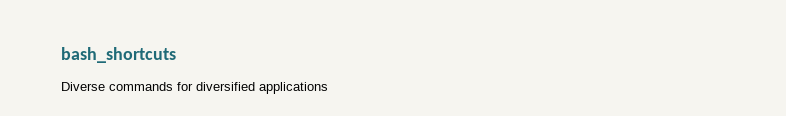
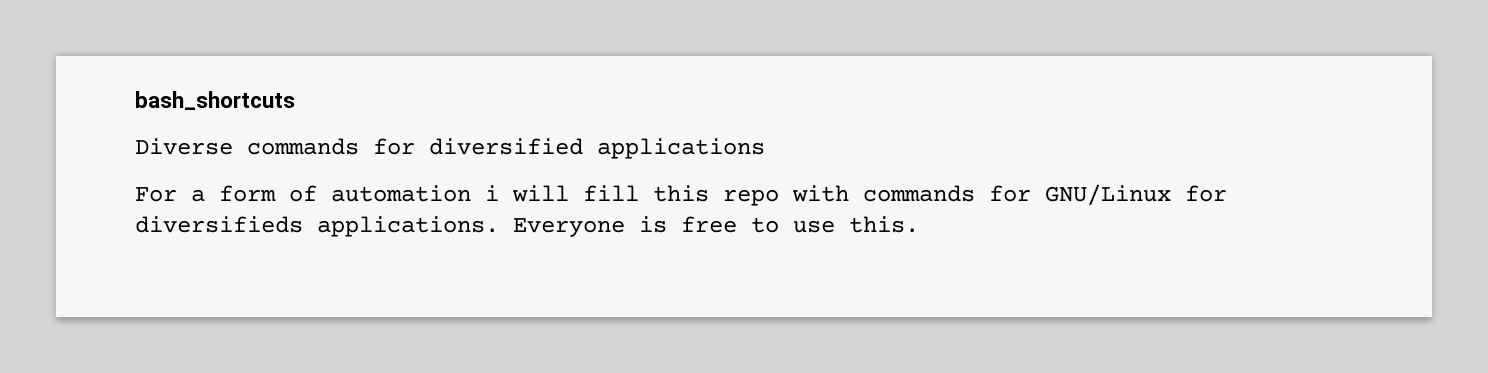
(328, 88) none -> [135,184,1227,206] [135,216,919,237] // For a form of automation i will fill this repo with commands for GNU/Linux for diversifieds applications. Everyone is free to use this.

